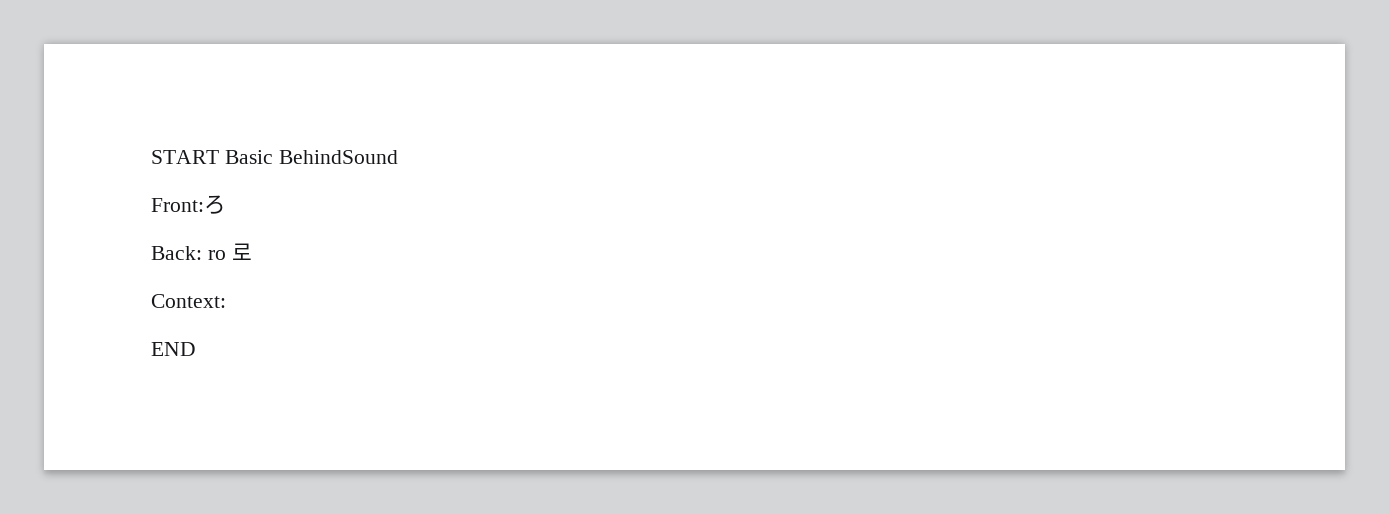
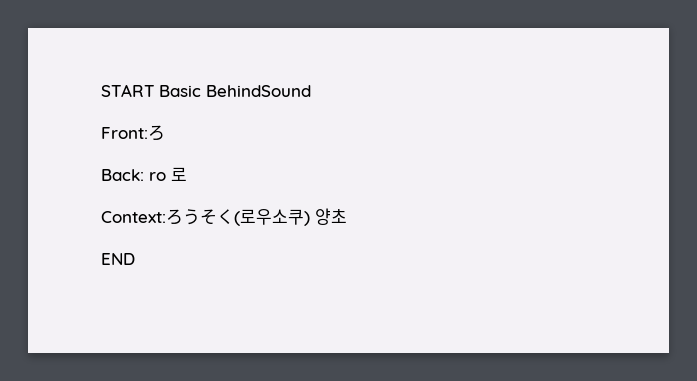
(226, 301) none -> [166,208,347,226] ろうそく(로우소쿠) 양초

